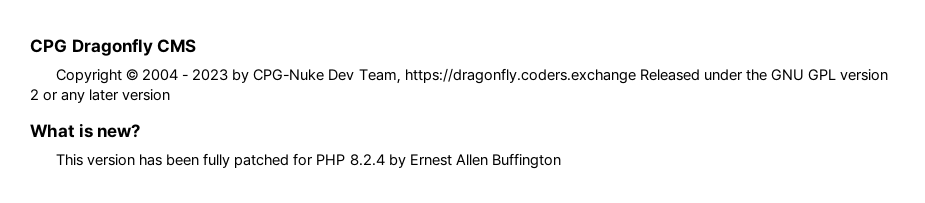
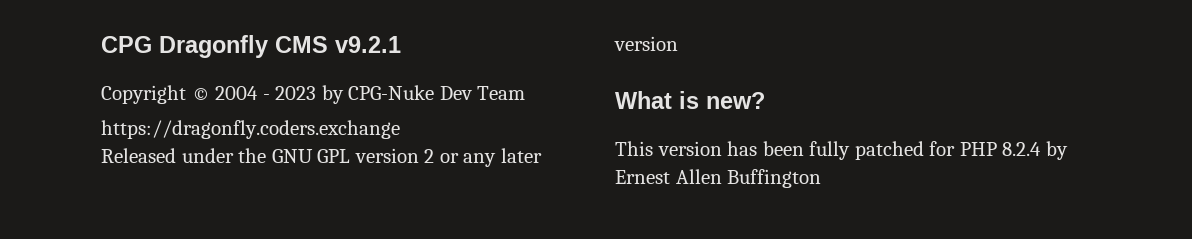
(197, 46) none -> [335,36,401,53] v9.2.1
[358,69,401,84] Team, -> [477,86,526,100] Team //
(636, 76) none -> (400, 129) //

